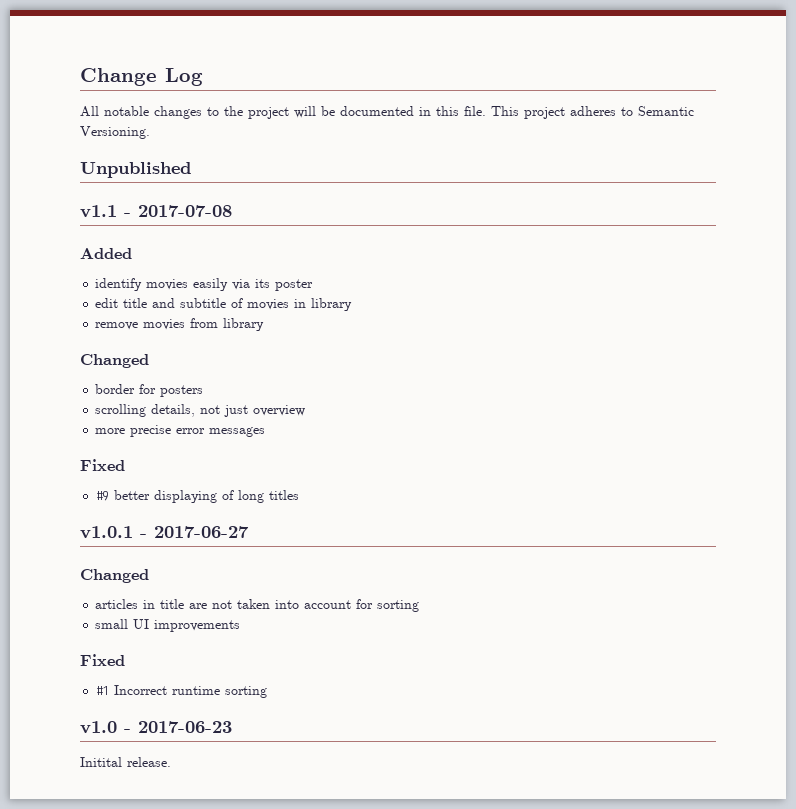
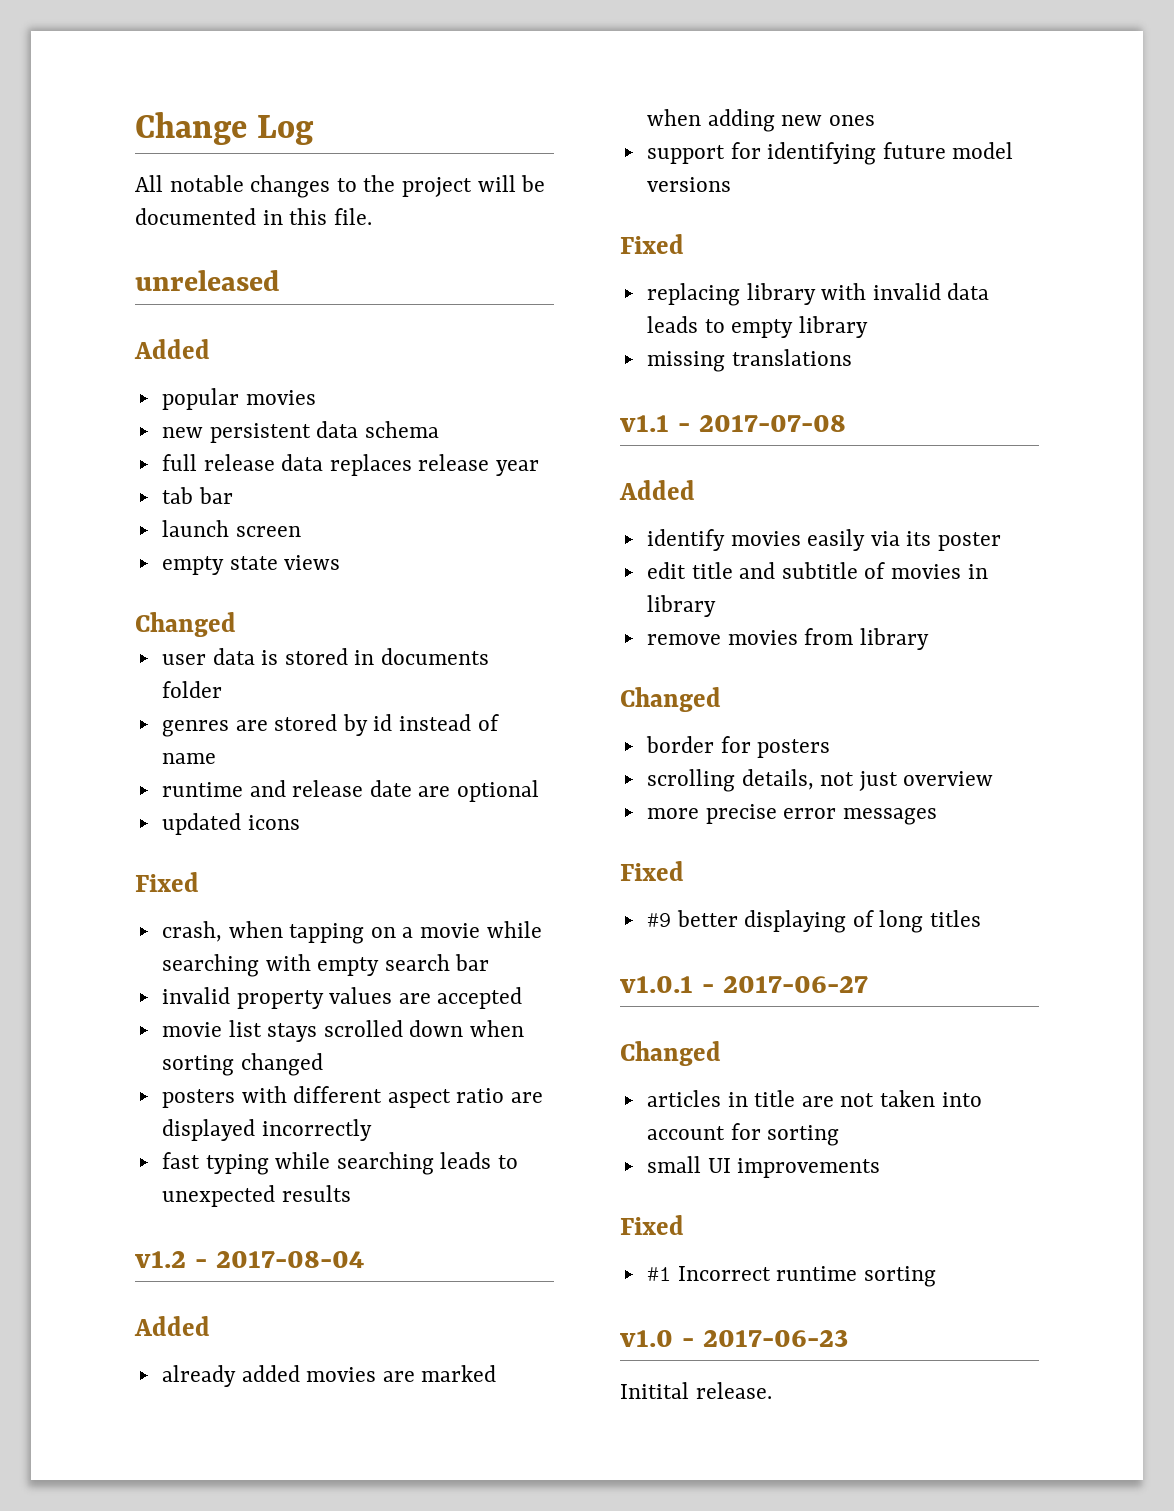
[491,106,694,119] [80,126,150,139] [80,162,191,178] This project adheres to Semantic Versioning. // Unpublished -> [135,270,280,291] [134,339,210,359] [161,388,316,410] [161,421,439,443] [161,454,540,476] [161,487,233,504] [161,520,301,537] [161,555,341,575] [135,612,236,637] [161,648,490,665] [161,681,222,698] [161,714,499,737] [161,753,216,764] [161,780,540,802] [161,813,300,835] [135,872,199,892] [161,921,542,944] [161,954,490,977] [161,987,523,1009] [161,1020,525,1042] [161,1053,323,1076] [161,1086,544,1108] [161,1119,372,1141] [161,1152,519,1175] [161,1185,351,1207] [135,1251,364,1268] [134,1316,210,1336] [161,1365,497,1387] [646,109,875,132] [646,142,1014,165] [646,177,731,192] [620,234,684,254] [646,283,990,306] [646,316,868,338] [646,349,852,372] // unreleased // Added // popular movies // new persistent data schema // full release data replaces release year // tab bar // launch screen // empty state views // Changed // user data is stored in documents folder // genres are stored by id instead of name // runtime and release date are optional // updated icons // Fixed // crash, when tapping on a movie while searching with empty search bar // invalid property values are accepted // movie list stays scrolled down when sorting changed // posters with different aspect ratio are displayed incorrectly // fast typing while searching leads to unexpected results // v1.2 - 2017-08-04 // Added // already added movies are marked when adding new ones // support for identifying future model versions // Fixed // replacing library with invalid data leads to empty library // missing translations

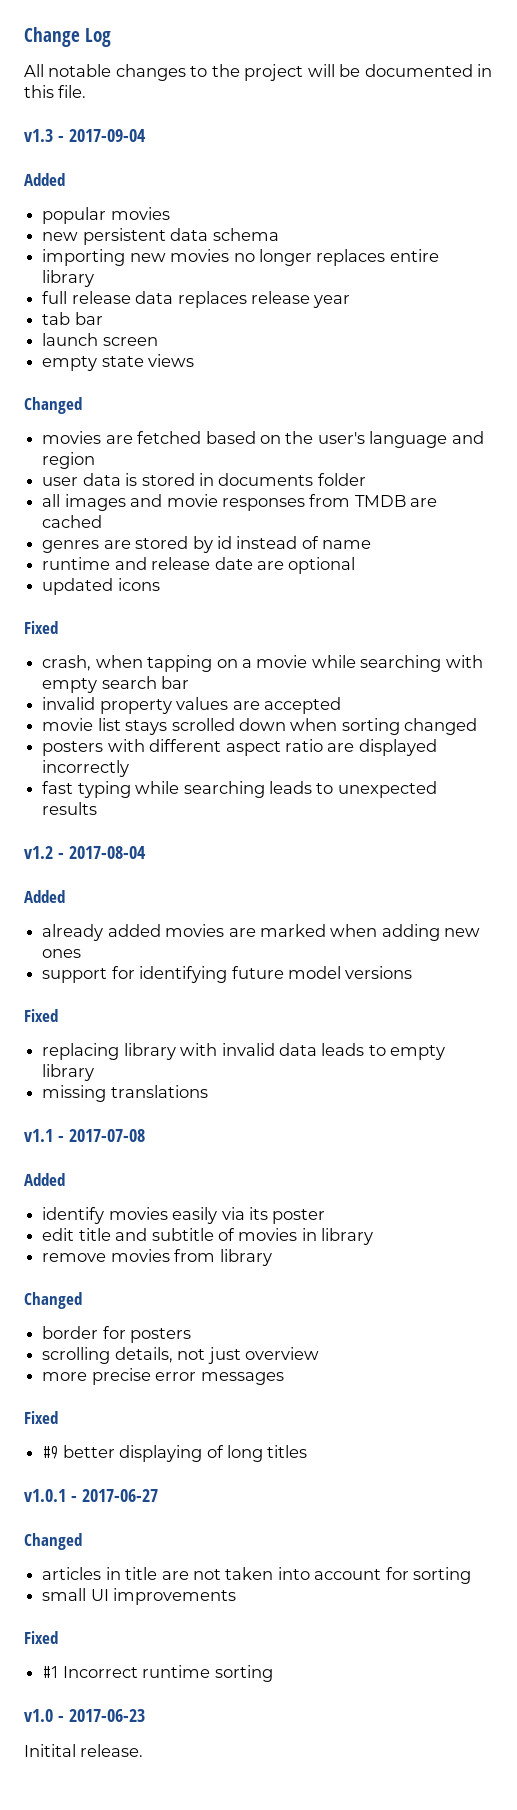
[135,270,280,291] unreleased -> [24,129,146,142] v1.3 - 2017-09-04
(439, 429) none -> [42,249,439,266] [42,270,95,287] // importing new movies no longer replaces entire library
(236, 624) none -> [42,431,484,448] [42,452,96,469] // movies are fetched based on the user's language and region
(222, 689) none -> [42,494,438,511] [42,515,103,528] // all images and movie responses from TMDB are cached

